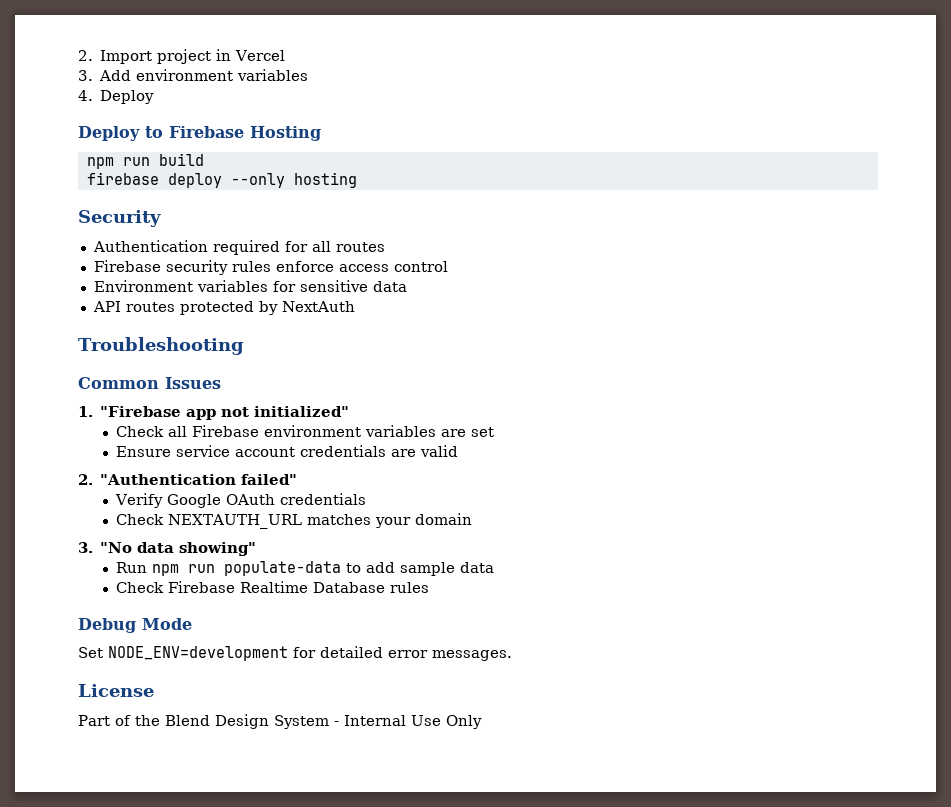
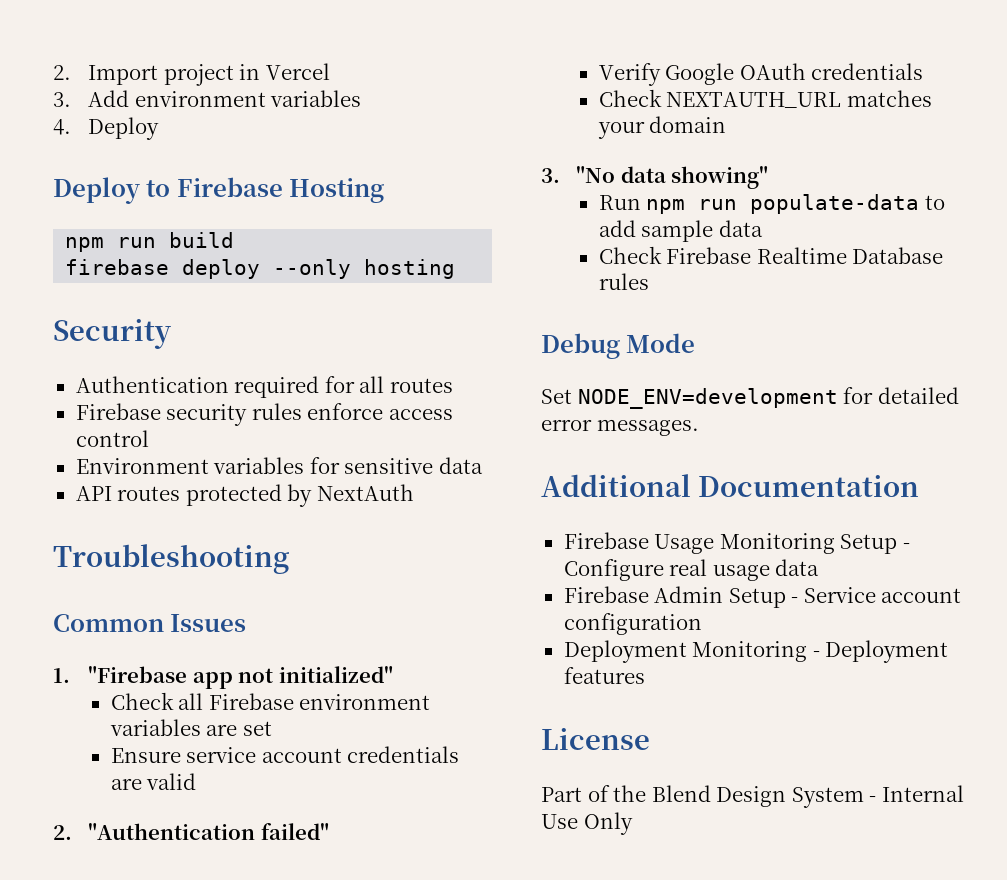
(512, 655) none -> [541,474,920,497] [563,532,910,554] [563,559,820,581] [563,586,962,608] [563,613,702,635] [563,640,949,663] [563,667,645,684] // Additional Documentation // Firebase Usage Monitoring Setup - Configure real usage data // Firebase Admin Setup - Service account configuration // Deployment Monitoring - Deployment features

